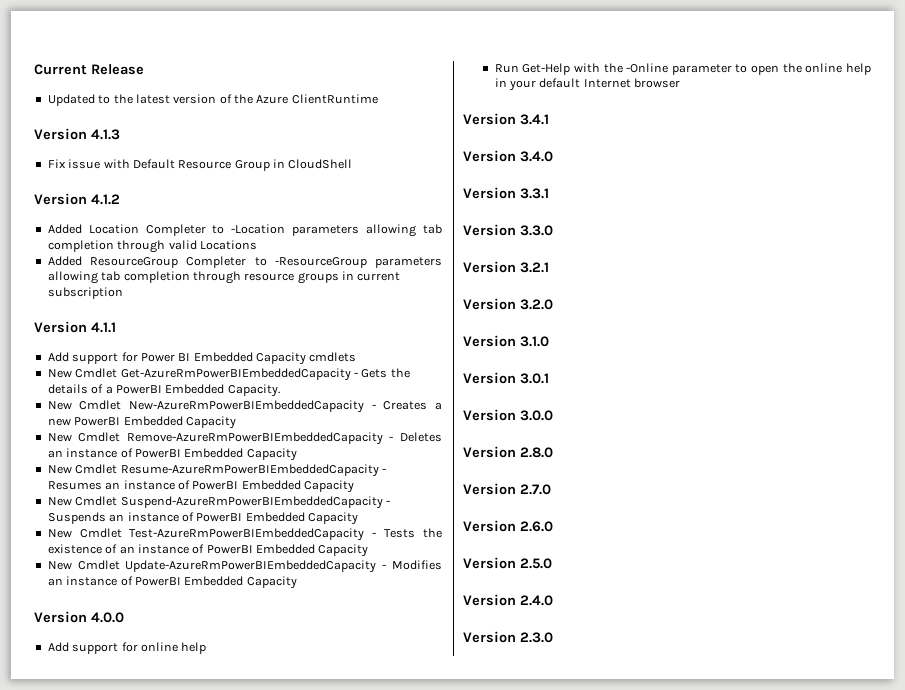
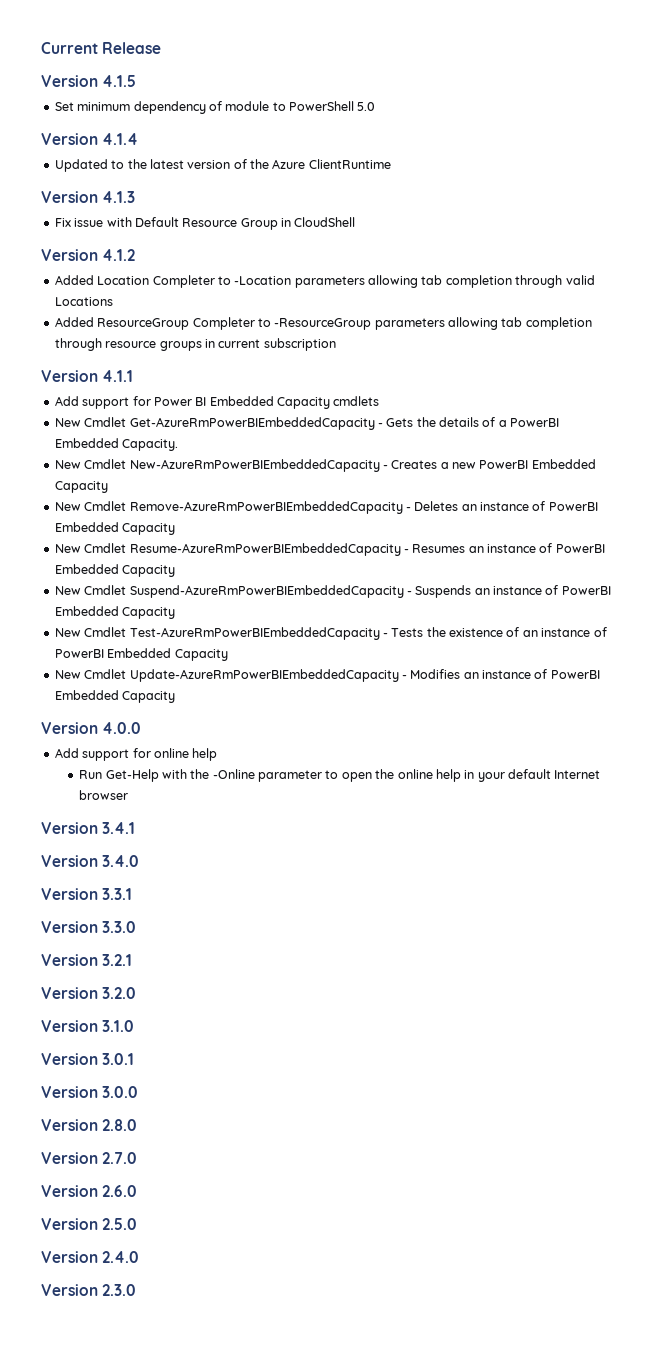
(144, 69) none -> [41,75,137,87] [54,101,376,114] [41,133,139,145] // Version 4.1.5 // Set minimum dependency of module to PowerShell 5.0 // Version 4.1.4

